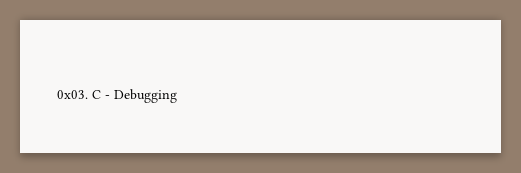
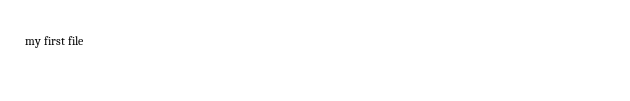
[57,89,177,103] 0x03. C - Debugging -> [25,36,85,48] my first file

